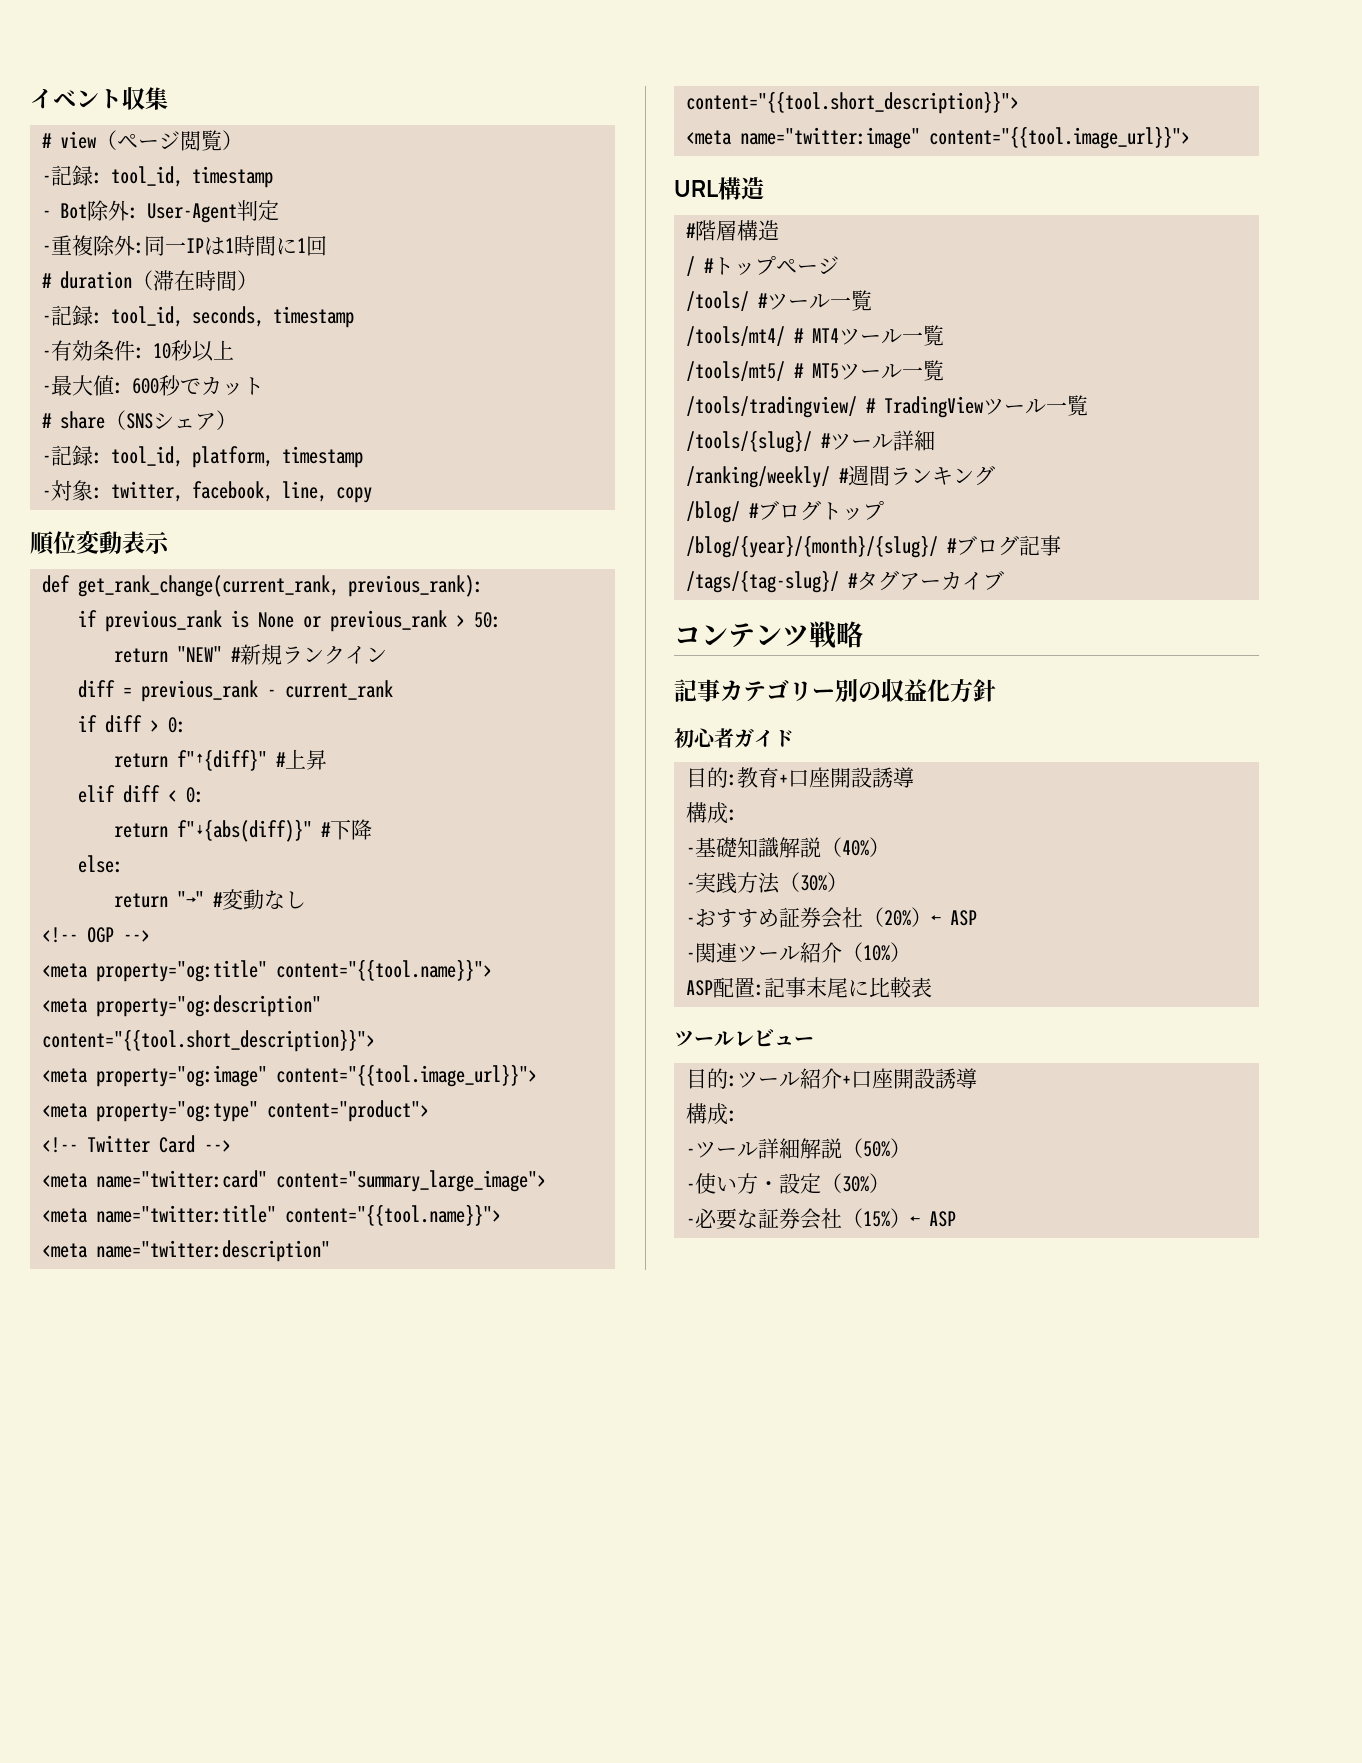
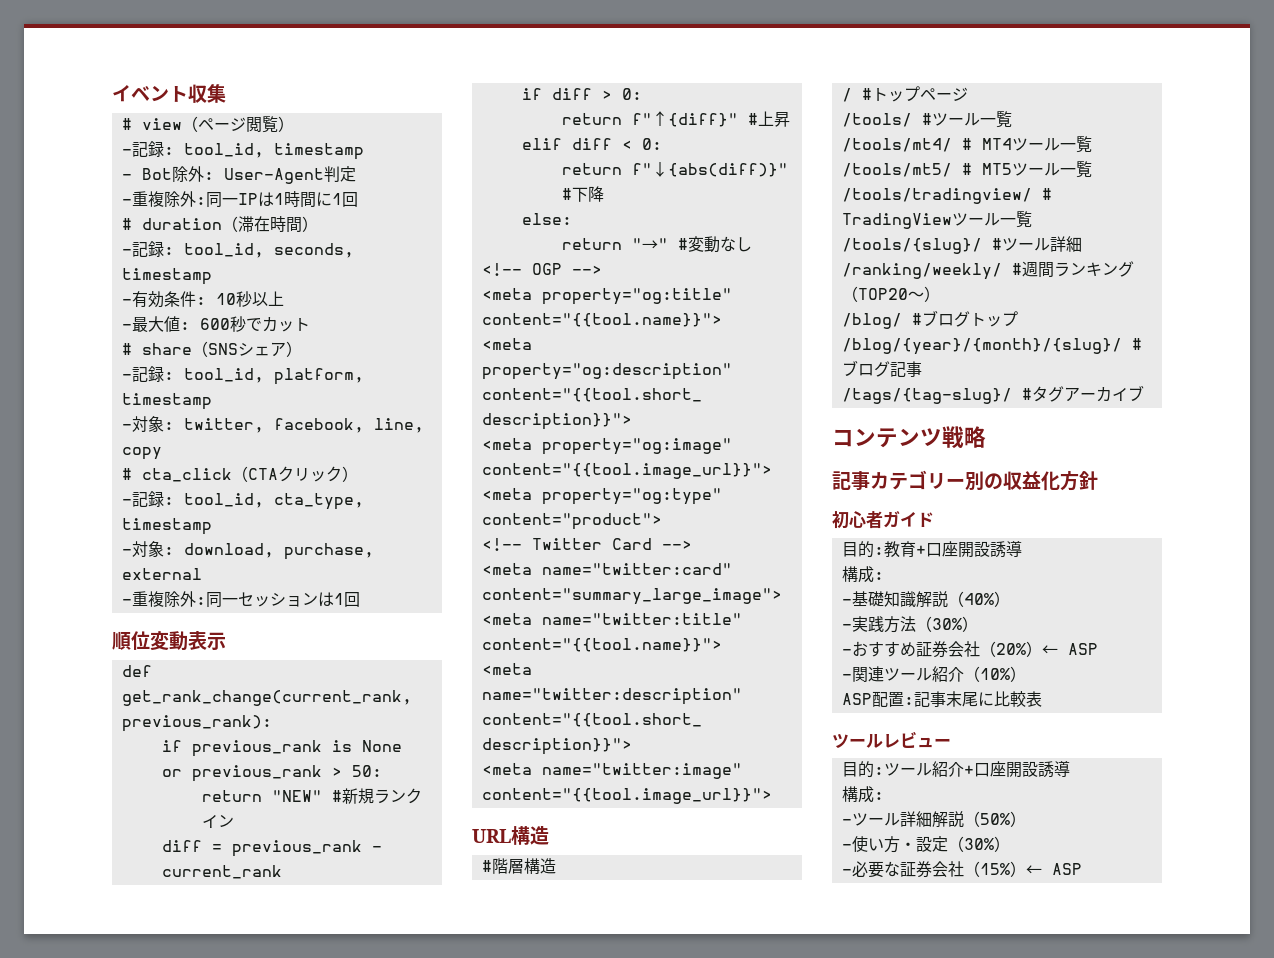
(372, 495) none -> [122,466,359,482] [122,491,365,510] [122,518,213,535] [122,541,375,560] [122,568,203,580] [122,591,361,608] // # cta_click（CTAクリック） // -記録: tool_id, cta_type, timestamp // -対象: download, purchase, external // -重複除外:同一セッションは1回
(995, 475) none -> [842,286,941,302] （TOP20〜）

